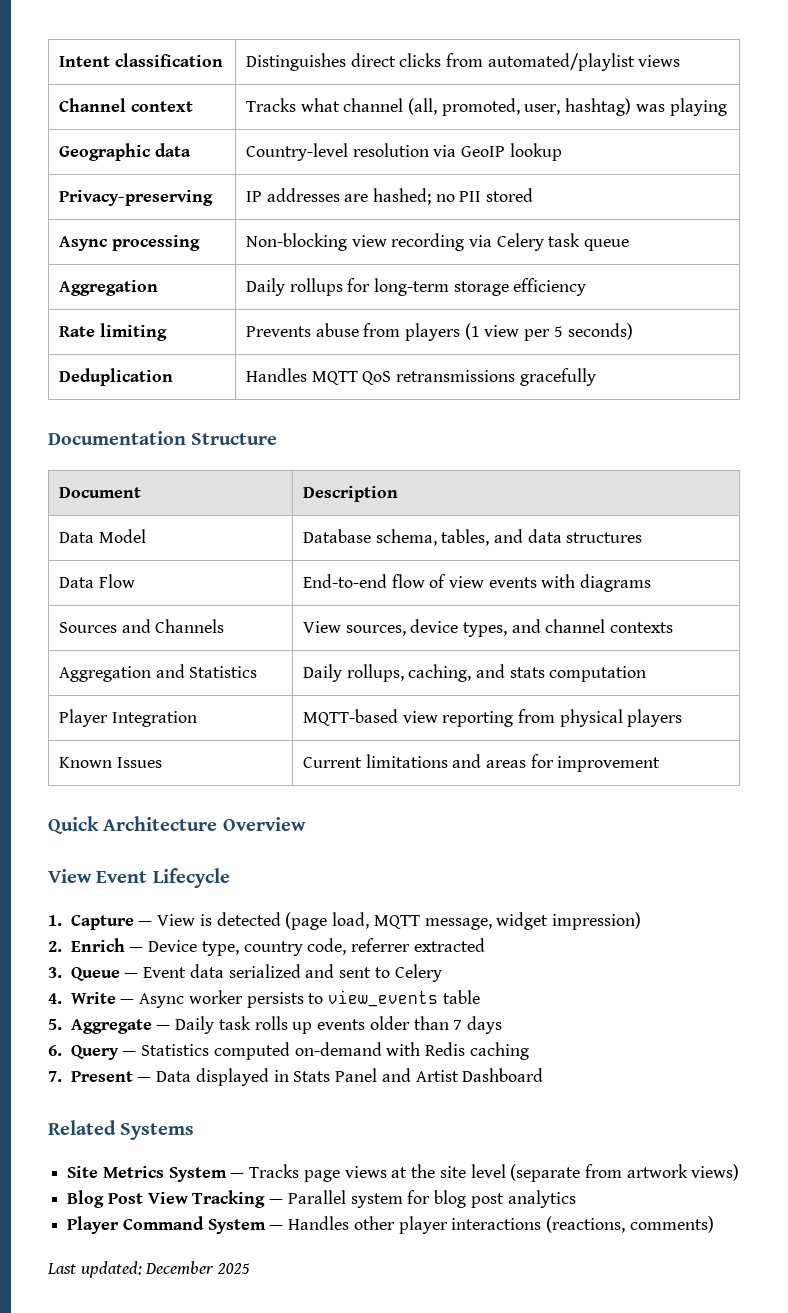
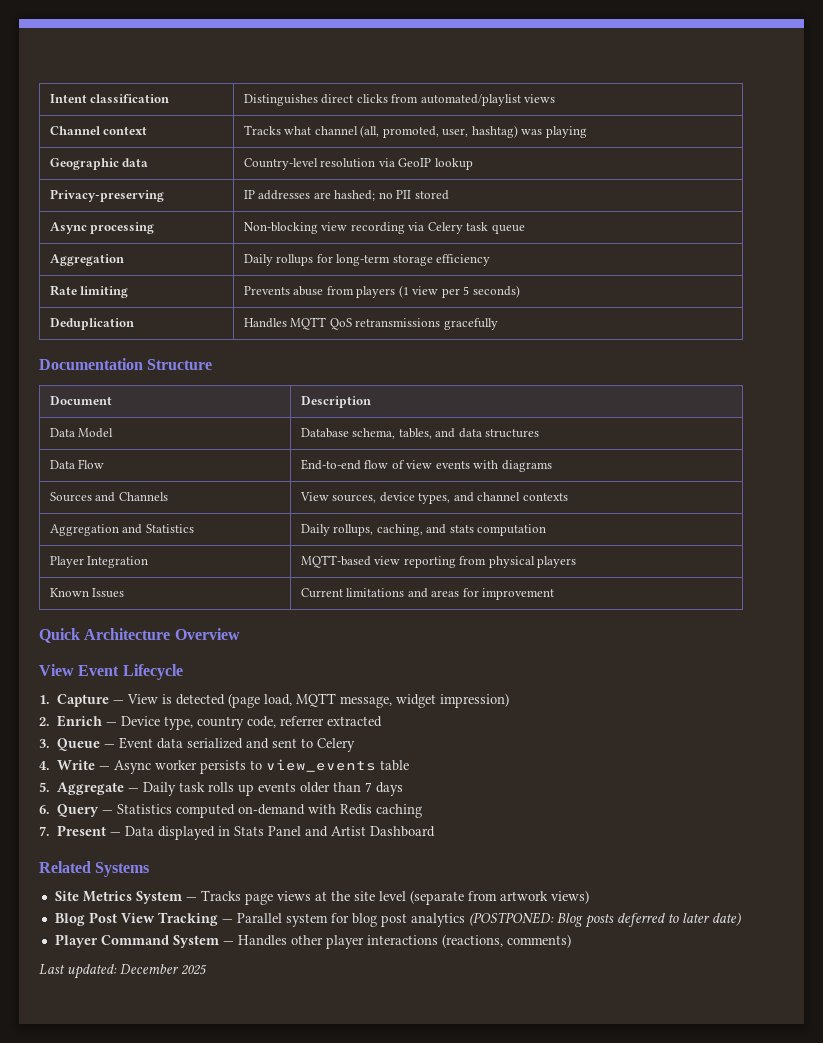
(576, 1199) none -> [468,912,741,928] (POSTPONED: Blog posts deferred to later date)

